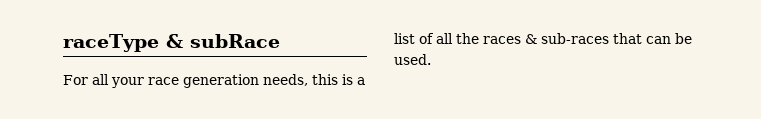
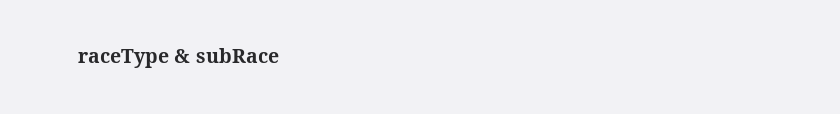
[63,74,365,88] [394,33,692,44] [394,54,431,65] // For all your race generation needs, this is a list of all the races & sub-races that can be used. -> (279, 55) none

